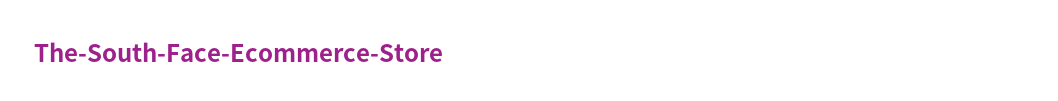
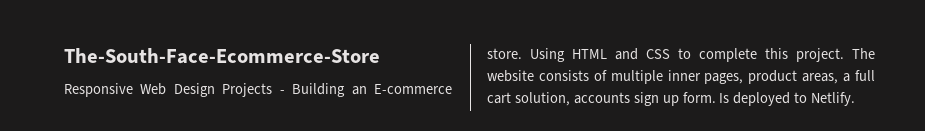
(443, 52) none -> [64,83,453,97] [487,48,875,62] [487,70,876,84] [487,92,856,106] // Responsive Web Design Projects - Building an E-commerce store. Using HTML and CSS to complete this project. The website consists of multiple inner pages, product areas, a full cart solution, accounts sign up form. Is deployed to Netlify.

